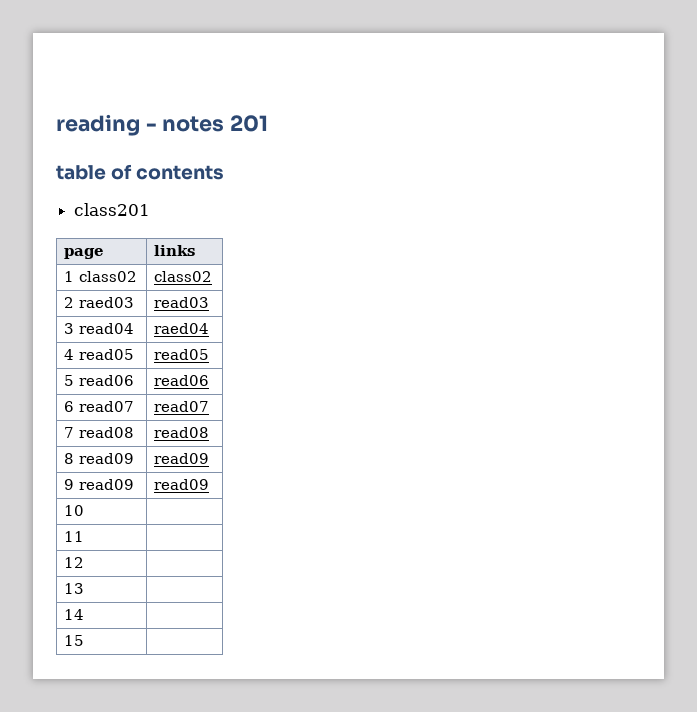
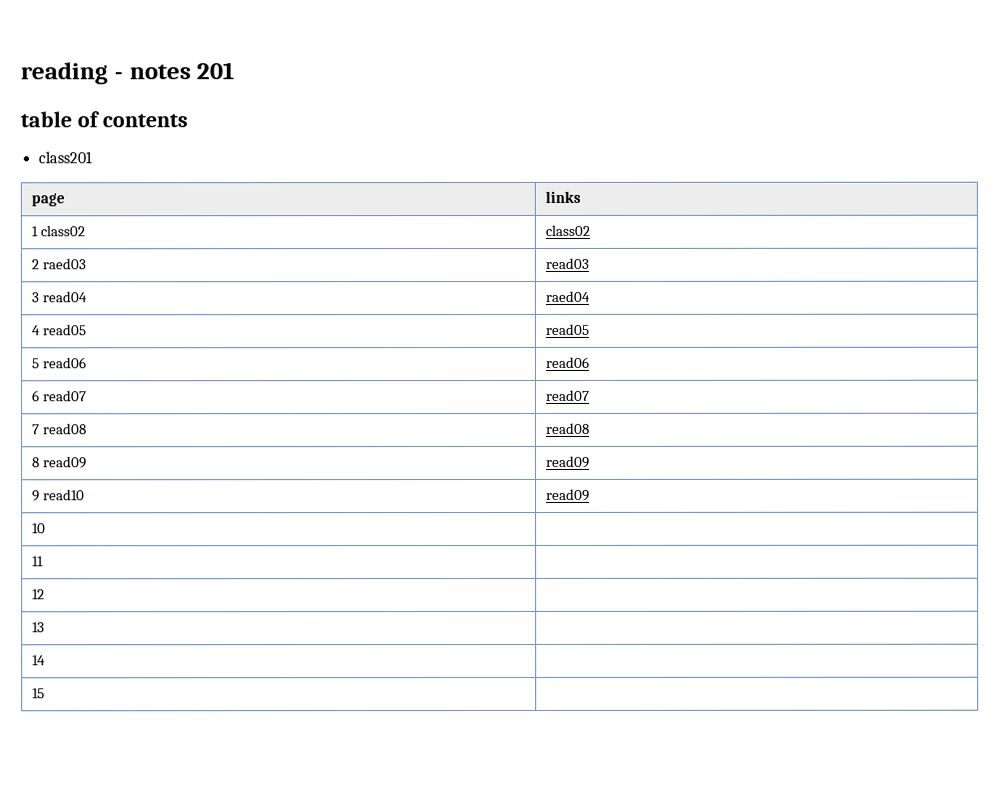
[79,479,135,490] read09 -> [43,489,86,501] read10

